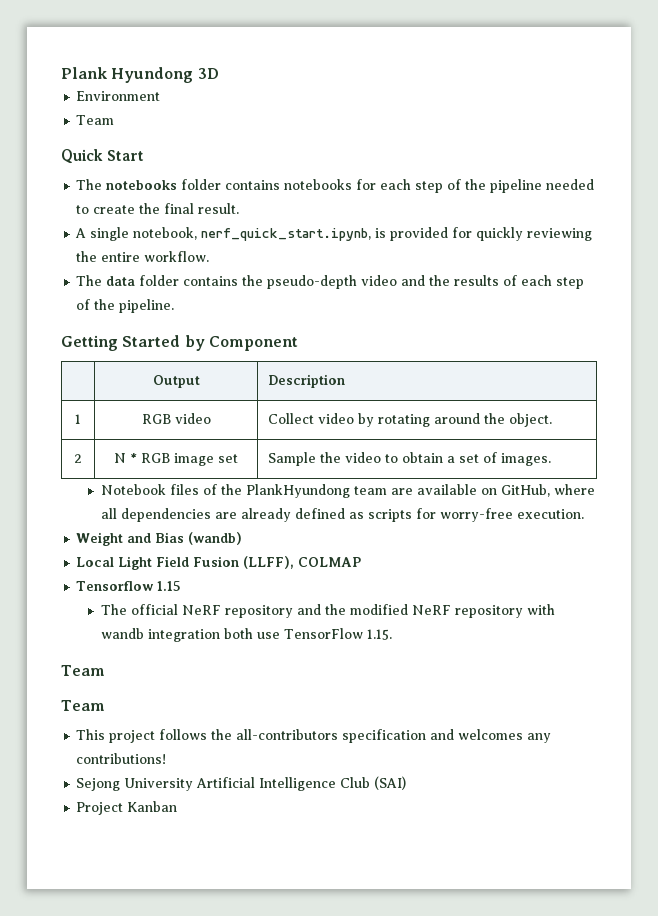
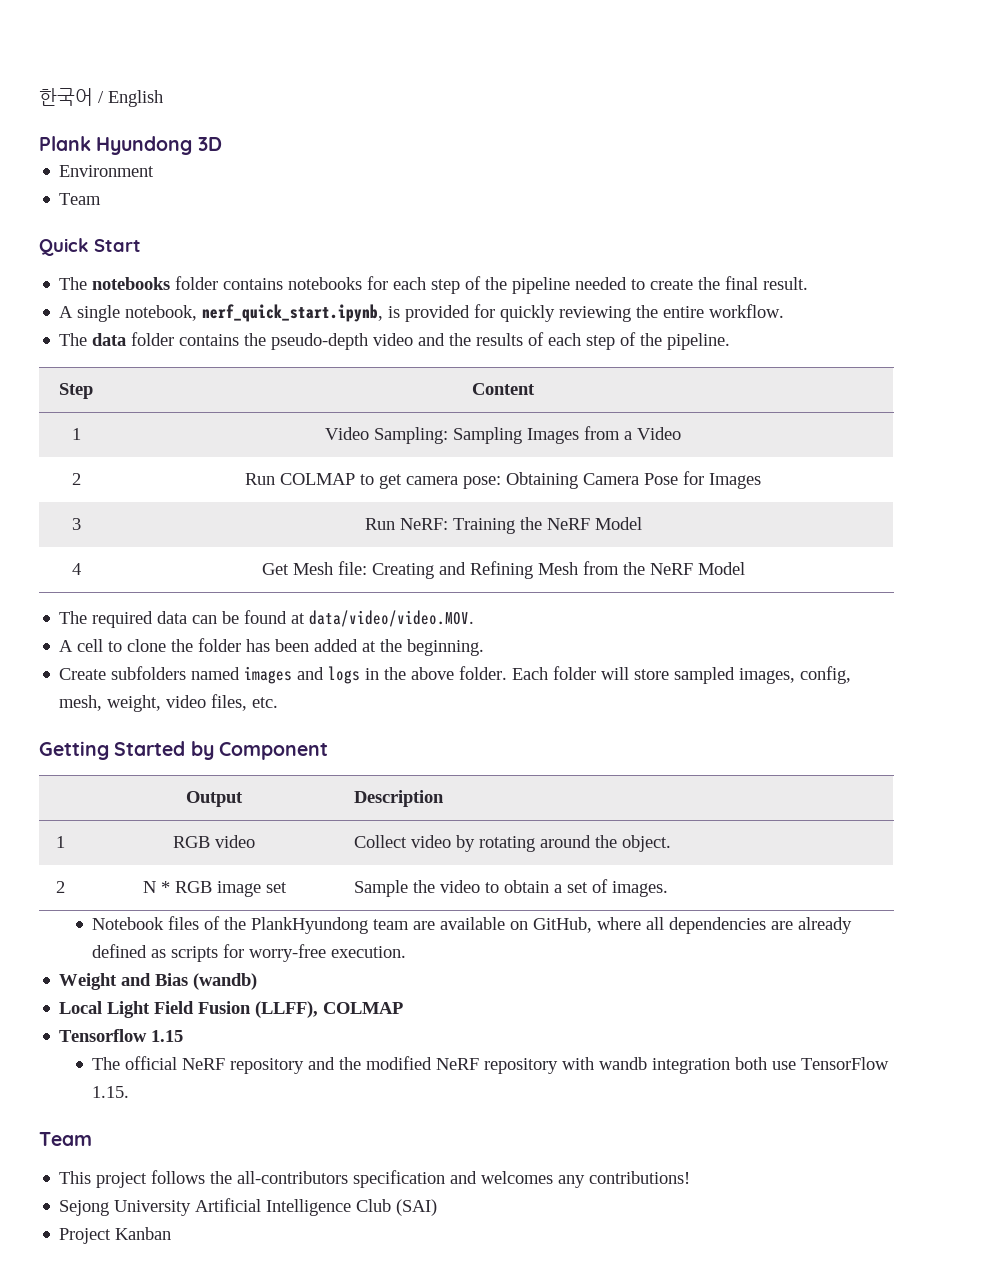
(61, 73) none -> [39,88,163,107] 한국어 / English //
(175, 306) none -> [59,383,93,399] [472,383,535,395] [71,428,81,440] [325,426,681,444] [71,473,81,485] [245,471,761,489] [71,518,81,530] [364,517,642,534] [71,563,81,575] [261,561,745,579] [59,610,475,628] [59,638,485,656] [59,666,852,684] [59,694,279,712] // Step | Content // 1 | Video Sampling: Sampling Images from a Video // 2 | Run COLMAP to get camera pose: Obtaining Camera Pose for Images // 3 | Run NeRF: Training the NeRF Model // 4 | Get Mesh file: Creating and Refining Mesh from the NeRF Model // The required data can be found at data/video/video.MOV. // A cell to clone the folder has been added at the beginning. // Create subfolders named images and logs in the above folder. Each folder will store sampled images, config, mesh, weight, video files, etc.
[61,700,105,711] // Team -> (92, 1139) none

